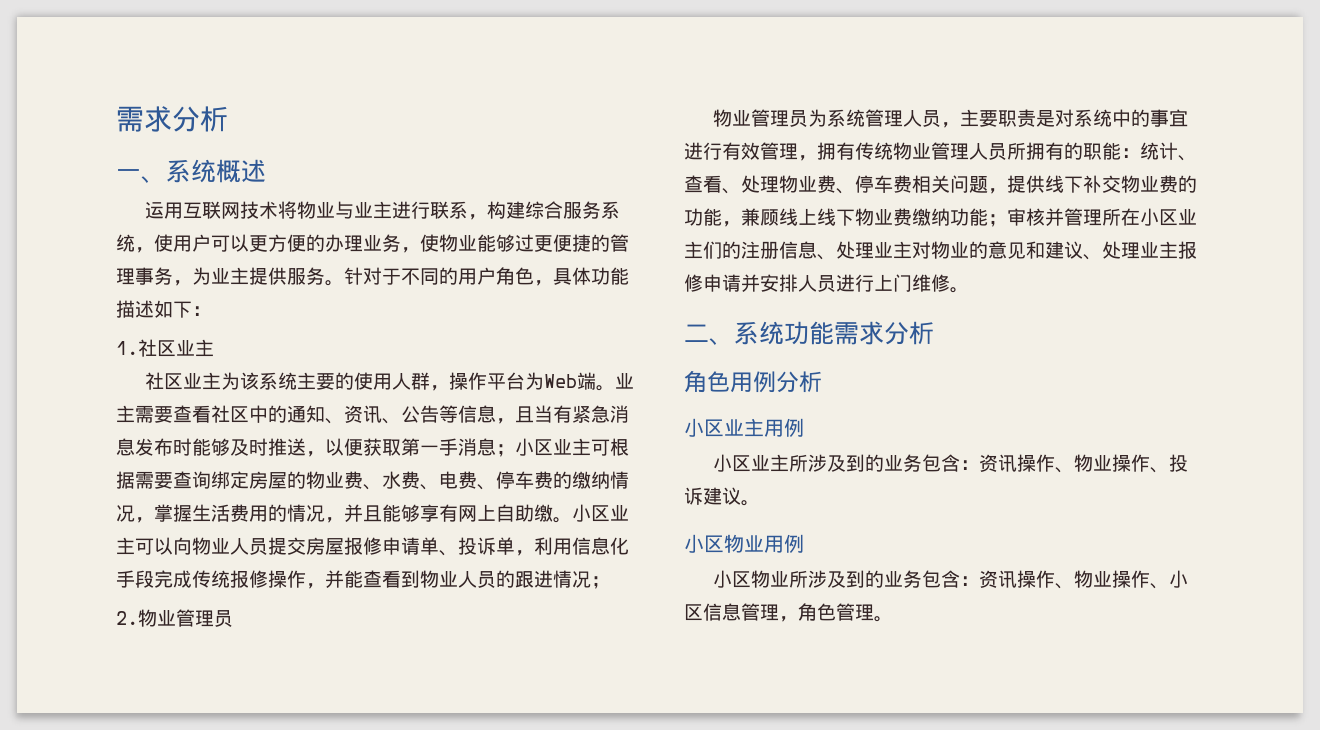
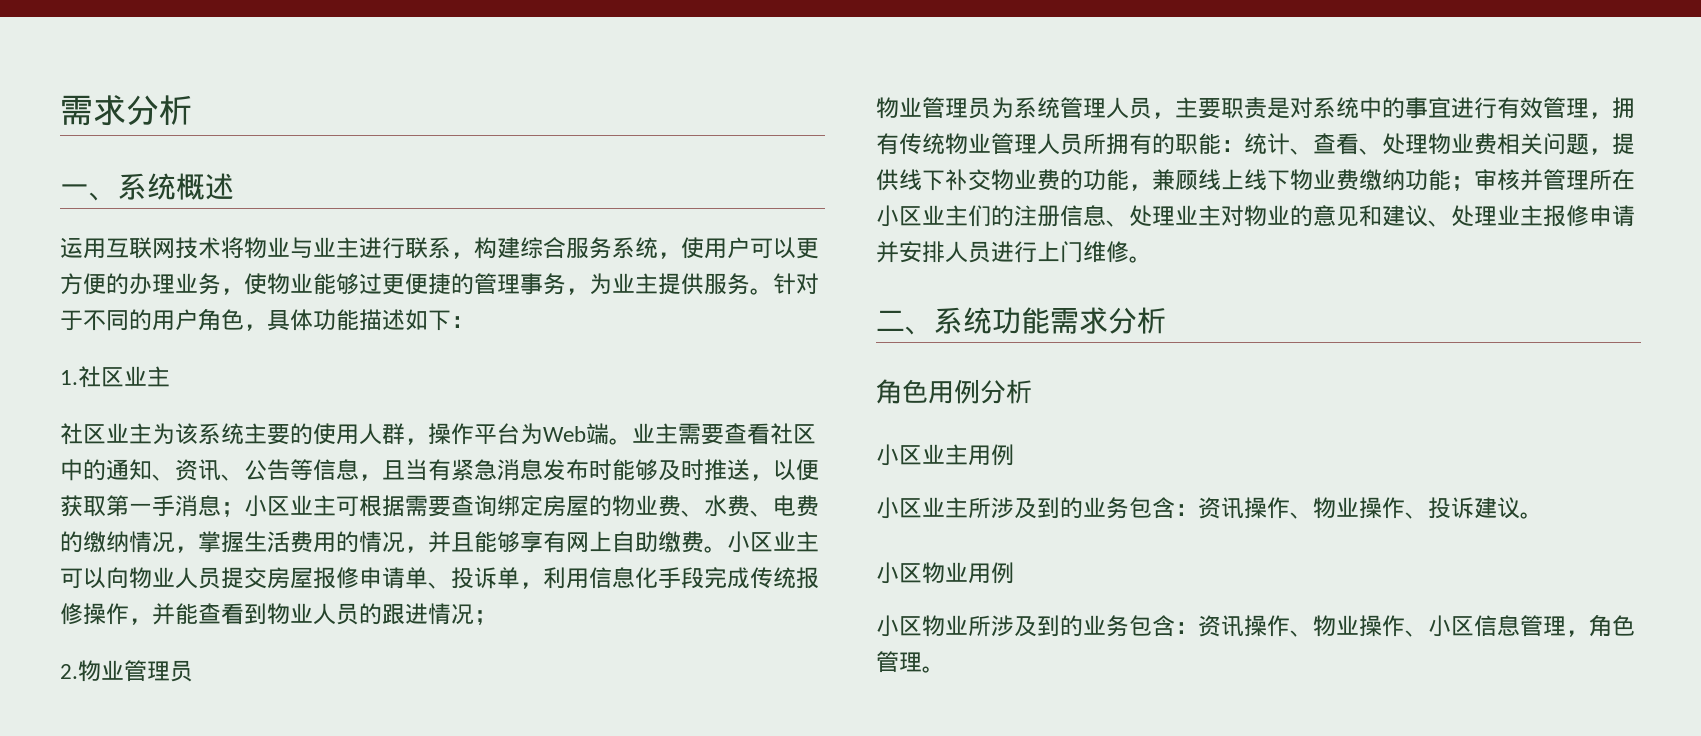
[477,471,553,490] 、停车费 -> (819, 506) none
(553, 513) none -> [681,531,704,553] 费
[836,175,912,194] 、停车费 -> (1497, 144) none

